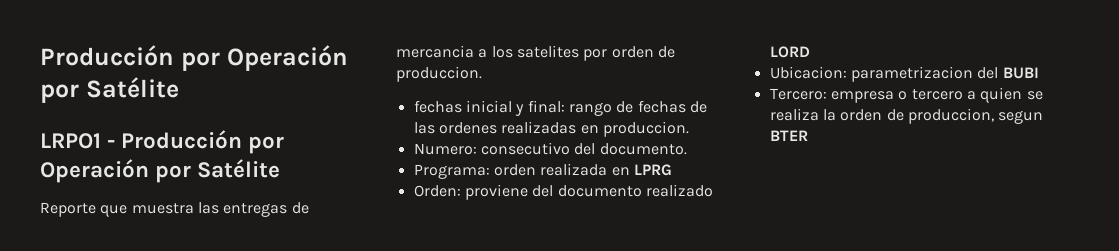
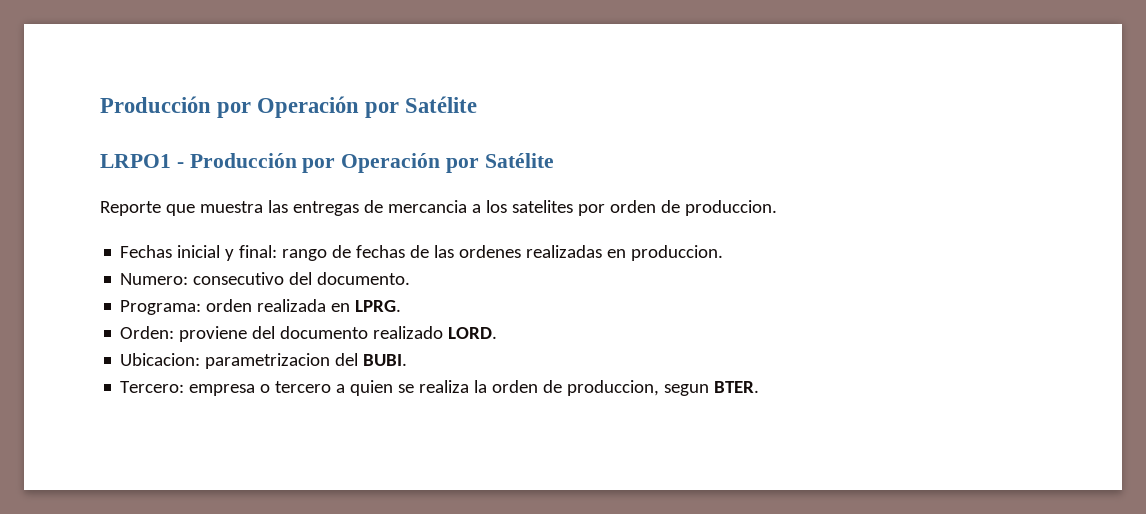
[413,100,462,113] fechas -> [120,245,173,258] Fechas
[633,164,672,176] LPRG -> [355,300,402,312] LPRG.
[769,46,810,58] LORD -> [448,327,498,339] LORD.
[1002,67,1039,79] BUBI -> [363,354,408,366] BUBI.
[769,130,808,141] BTER -> [714,381,760,393] BTER.

